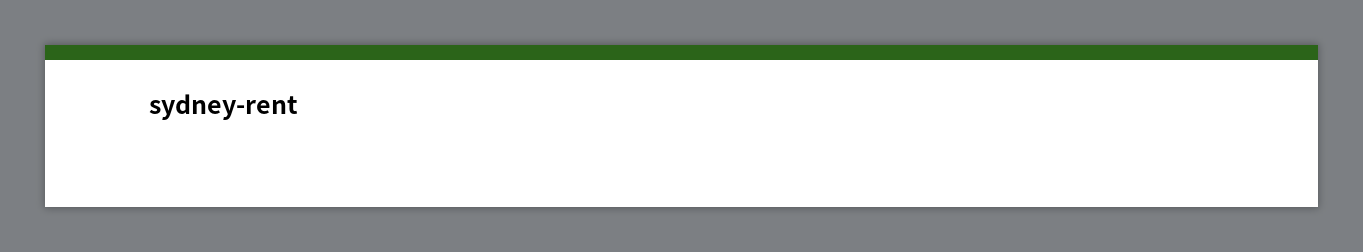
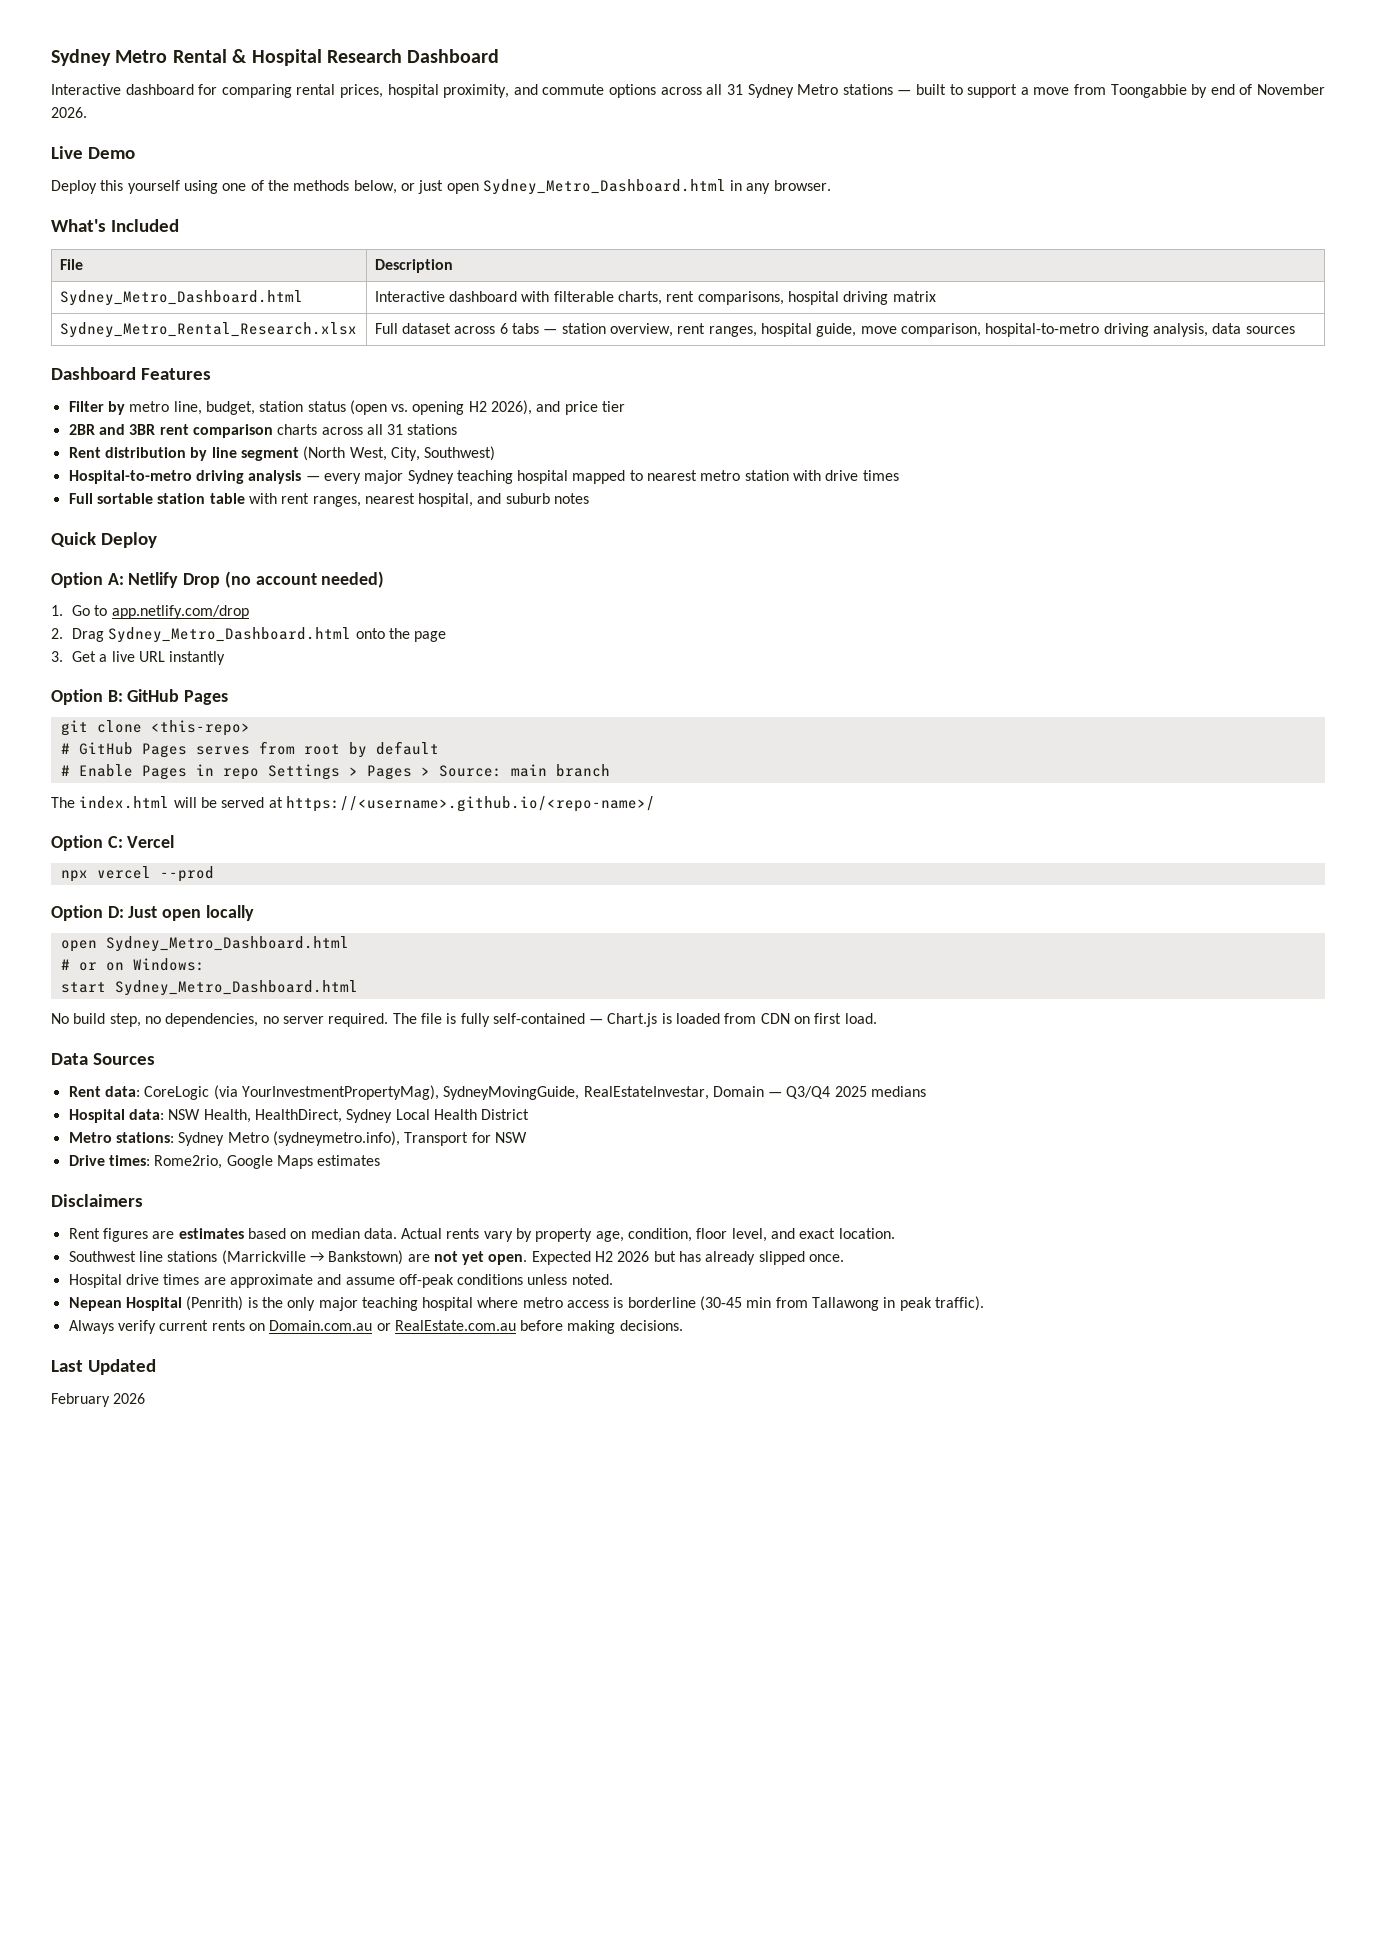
[149,94,298,120] sydney-rent -> [51,49,500,66] [51,84,1326,98] [51,107,87,118] [51,146,135,159] [51,179,831,195] [51,219,179,232] [59,259,83,270] [374,259,453,273] [59,290,303,306] [374,291,936,305] [59,322,357,338] [374,323,1295,337] [51,367,211,380] [68,400,626,415] [68,424,458,438] [68,446,496,461] [68,470,899,484] [68,493,590,507] [51,532,157,548] [51,571,385,588] [51,605,249,619] [51,627,447,643] [51,651,226,665] [51,689,229,705] [60,720,250,736] [60,741,439,758] [60,764,610,780] [51,796,655,812] [51,835,175,851] [60,866,214,882] [51,905,254,921] [60,936,349,952] [60,958,205,971] [60,980,358,996] [51,1013,877,1027] [51,1053,155,1065] [68,1085,927,1100] [68,1109,530,1123] [68,1131,527,1146] [68,1155,381,1169] [51,1194,143,1207] [68,1228,895,1242] [68,1250,845,1265] [68,1274,613,1288] [68,1296,985,1311] [68,1320,683,1334] [51,1359,156,1375] [51,1393,146,1407] Sydney Metro Rental & Hospital Research Dashboard // Interactive dashboard for comparing rental prices, hospital proximity, and commute options across all 31 Sydney Metro stations — built to support a move from Toongabbie by end of November 2026. // Live Demo // Deploy this yourself using one of the methods below, or just open Sydney_Metro_Dashboard.html in any browser. // What's Included // File | Description // Sydney_Metro_Dashboard.html | Interactive dashboard with filterable charts, rent comparisons, hospital driving matrix // Sydney_Metro_Rental_Research.xlsx | Full dataset across 6 tabs — station overview, rent ranges, hospital guide, move comparison, hospital-to-metro driving analysis, data sources // Dashboard Features // Filter by metro line, budget, station status (open vs. opening H2 2026), and price tier // 2BR and 3BR rent comparison charts across all 31 stations // Rent distribution by line segment (North West, City, Southwest) // Hospital-to-metro driving analysis — every major Sydney teaching hospital mapped to nearest metro station with drive times // Full sortable station table with rent ranges, nearest hospital, and suburb notes // Quick Deploy // Option A: Netlify Drop (no account needed) // 1. Go to app.netlify.com/drop // 2. Drag Sydney_Metro_Dashboard.html onto the page // 3. Get a live URL instantly // Option B: GitHub Pages // git clone <this-repo> // # GitHub Pages serves from root by default // # Enable Pages in repo Settings > Pages > Source: main branch // The index.html will be served at https://<username>.github.io/<repo-name>/ // Option C: Vercel // npx vercel --prod // Option D: Just open locally // open Sydney_Metro_Dashboard.html // # or on Windows: // start Sydney_Metro_Dashboard.html // No build step, no dependencies, no server required. The file is fully self-contained — Chart.js is loaded from CDN on first load. // Data Sources // Rent data: CoreLogic (via YourInvestmentPropertyMag), SydneyMovingGuide, RealEstateInvestar, Domain — Q3/Q4 2025 medians // Hospital data: NSW Health, HealthDirect, Sydney Local Health District // Metro stations: Sydney Metro (sydneymetro.info), Transport for NSW // Drive times: Rome2rio, Google Maps estimates // Disclaimers // Rent figures are estimates based on median data. Actual rents vary by property age, condition, floor level, and exact location. // Southwest line stations (Marrickville → Bankstown) are not yet open. Expected H2 2026 but has already slipped once. // Hospital drive times are approximate and assume off-peak conditions unless noted. // Nepean Hospital (Penrith) is the only major teaching hospital where metro access is borderline (30-45 min from Tallawong in peak traffic). // Always verify current rents on Domain.com.au or RealEstate.com.au before making decisions. // Last Updated // February 2026

